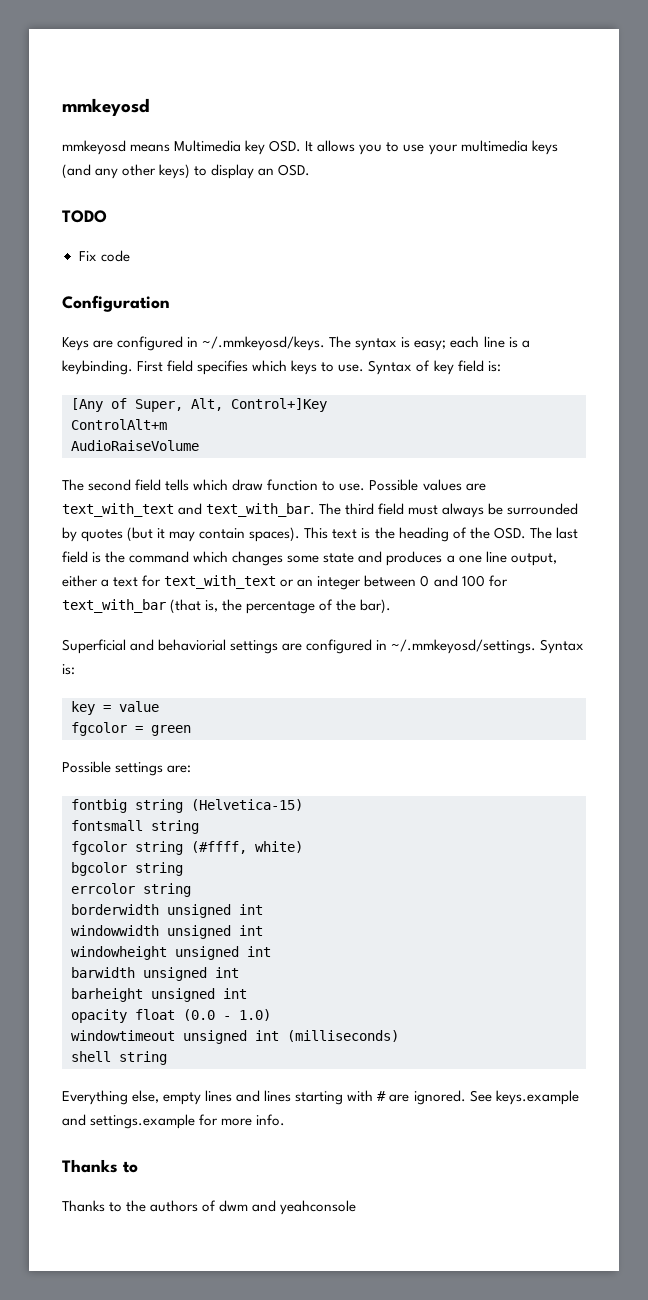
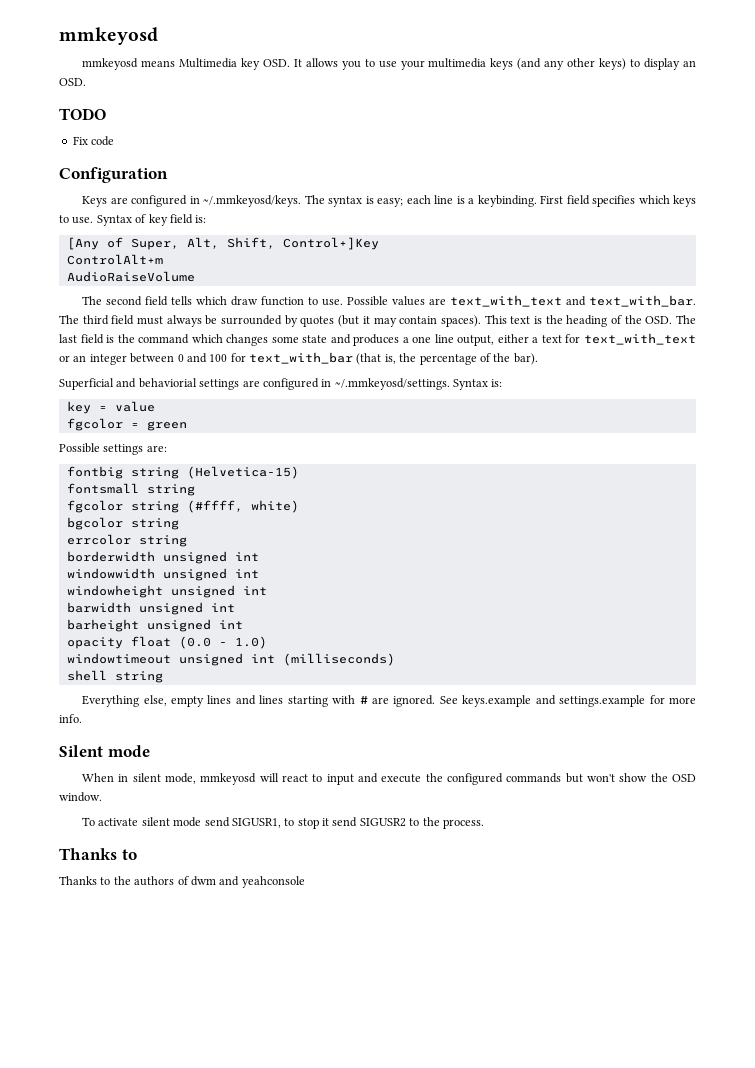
(223, 404) none -> [226,237,275,249] Shift,
(286, 1120) none -> [59,745,150,757] [82,773,696,785] [59,792,102,802] [82,817,484,829] // Silent mode // When in silent mode, mmkeyosd will react to input and execute the configured commands but won't show the OSD window. // To activate silent mode send SIGUSR1, to stop it send SIGUSR2 to the process.

